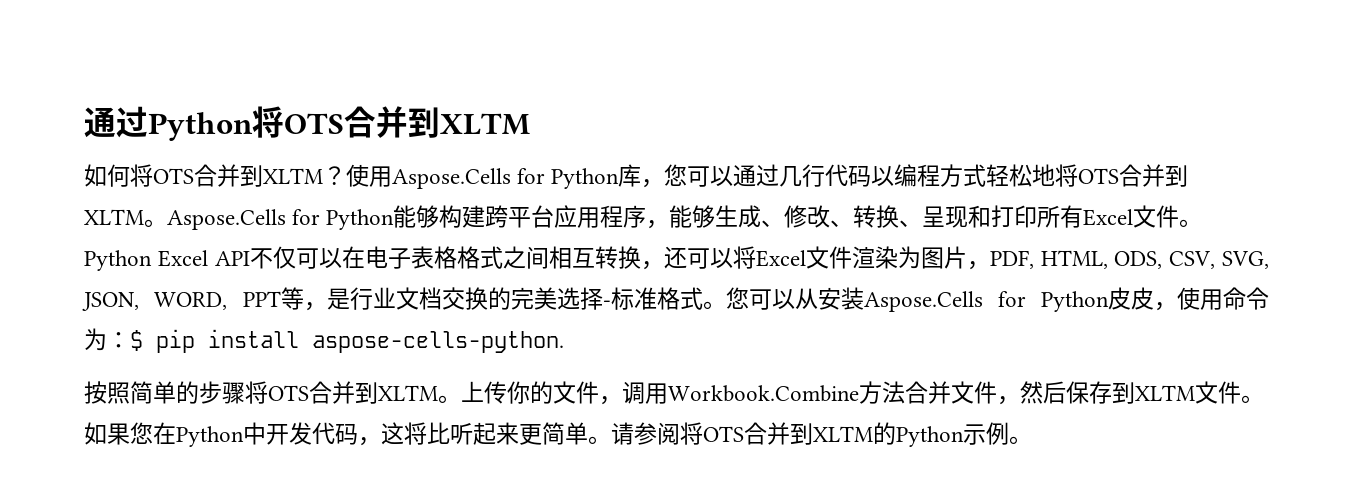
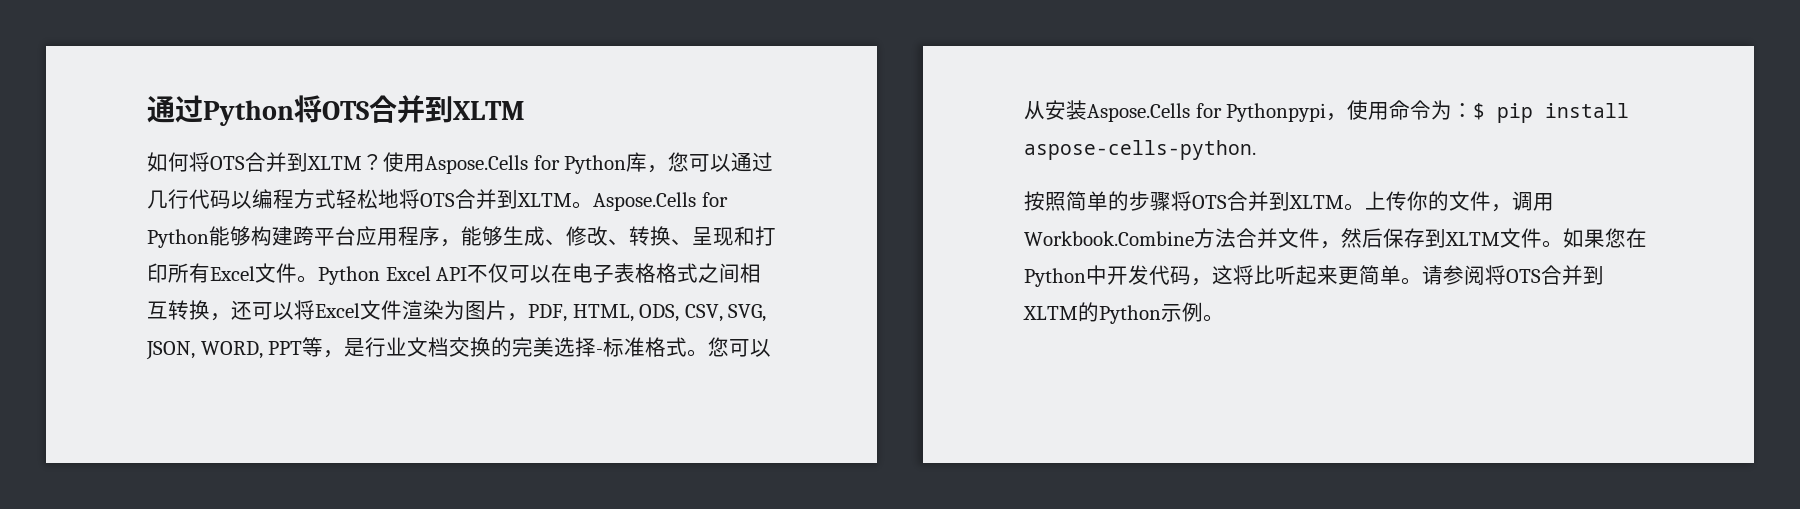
[1041,287,1154,312] Python皮皮 -> [1226,103,1327,122] Pythonpypi

